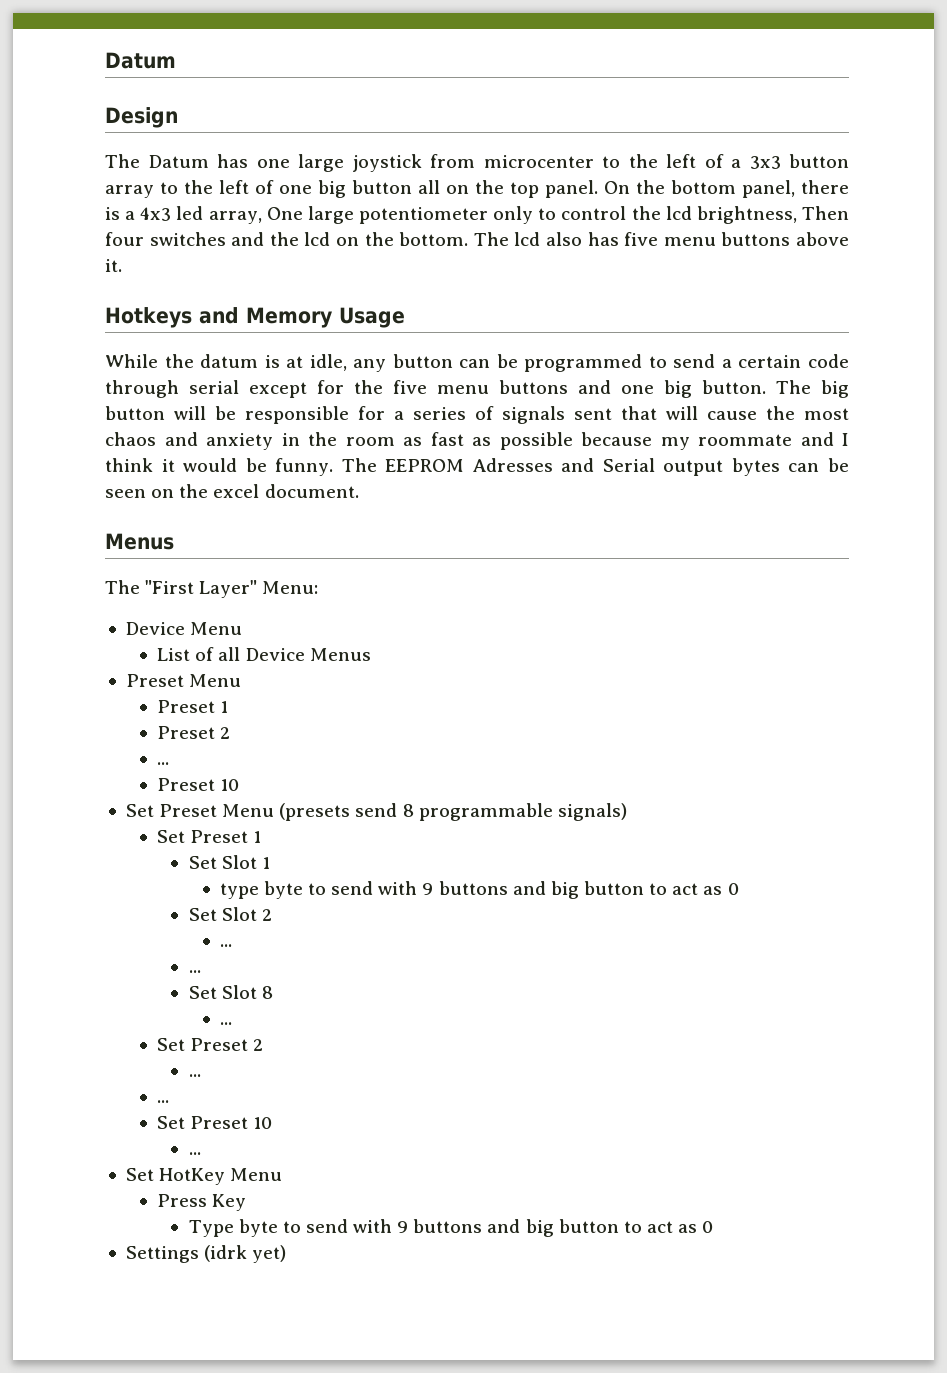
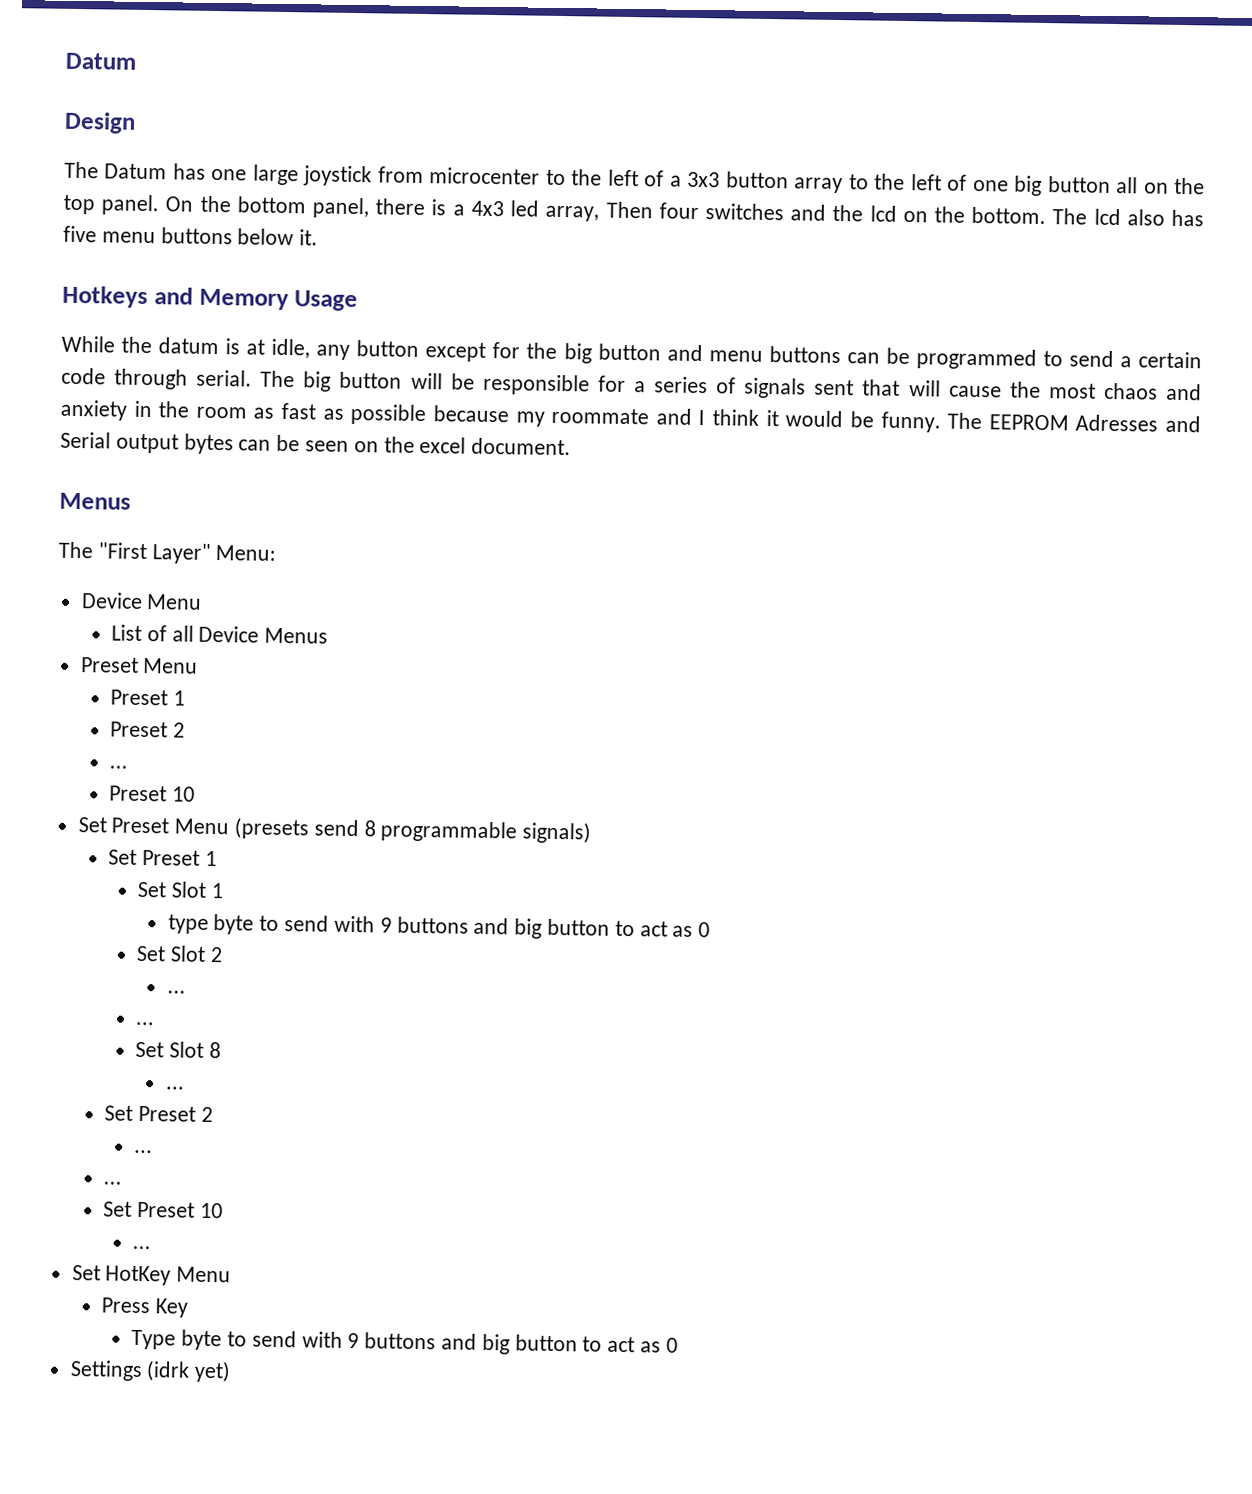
[266,206,797,224] One large potentiometer only to control the lcd brightness, -> (600, 213) none
[796,232,850,246] above -> [237,228,295,246] below
(453, 361) none -> [425,342,841,364] except for the big button and menu buttons
[189,380,766,398] serial except for the five menu buttons and one big button. -> [196,369,253,387] serial.

